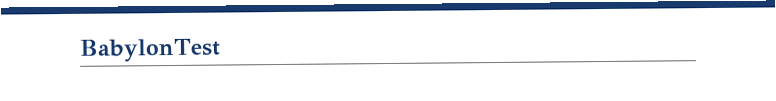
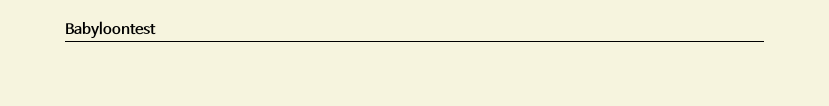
[79,38,221,62] BabylonTest -> [65,21,156,39] Babyloontest

